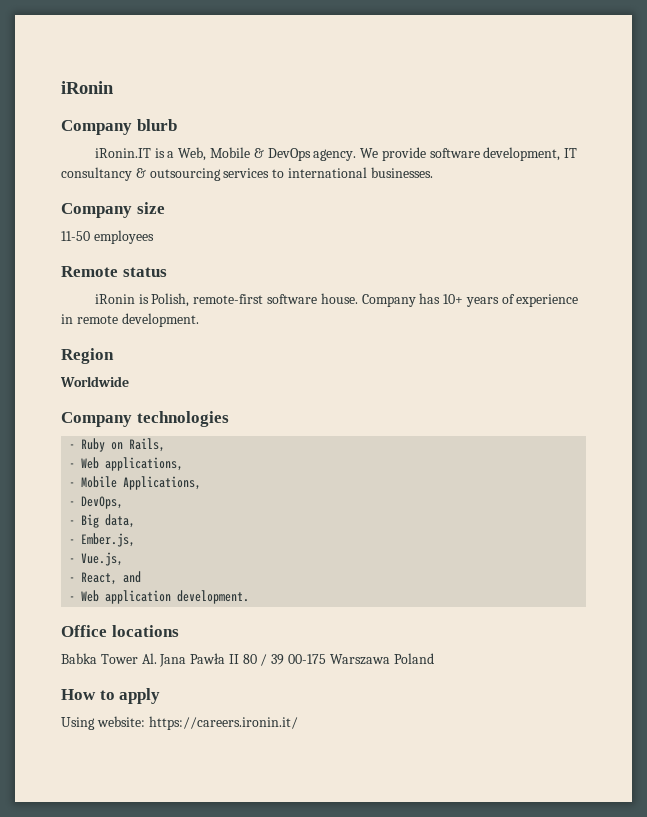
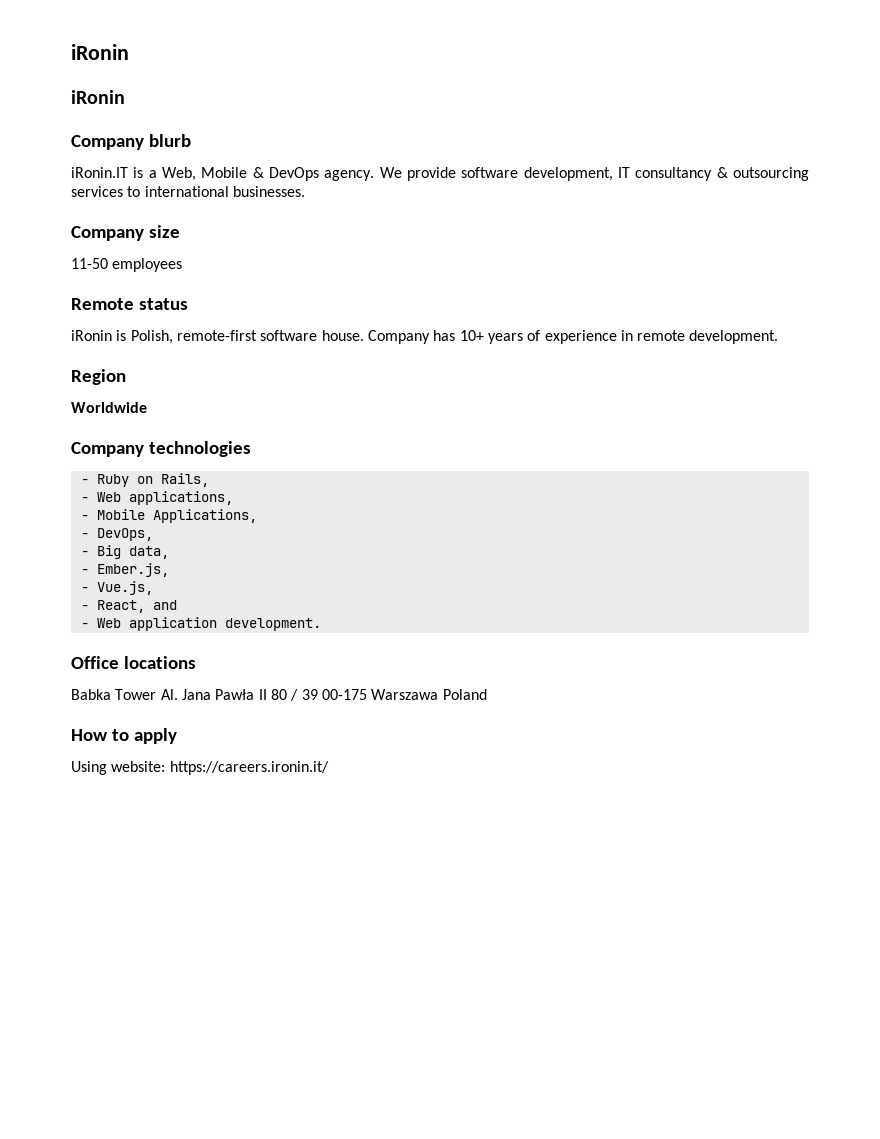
[61,81,114,94] iRonin -> [71,44,129,60] [71,90,125,104] iRonin // iRonin

